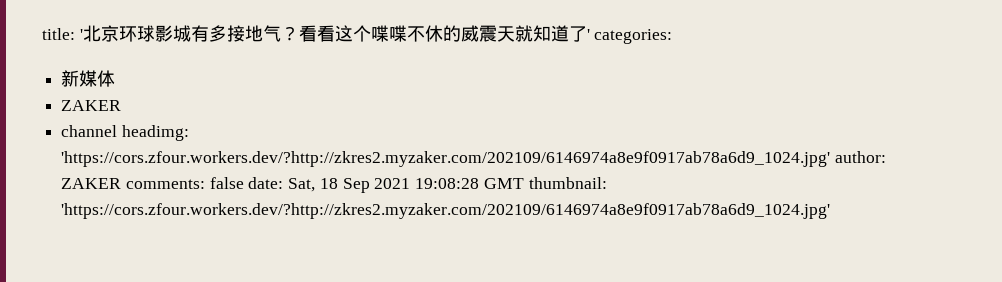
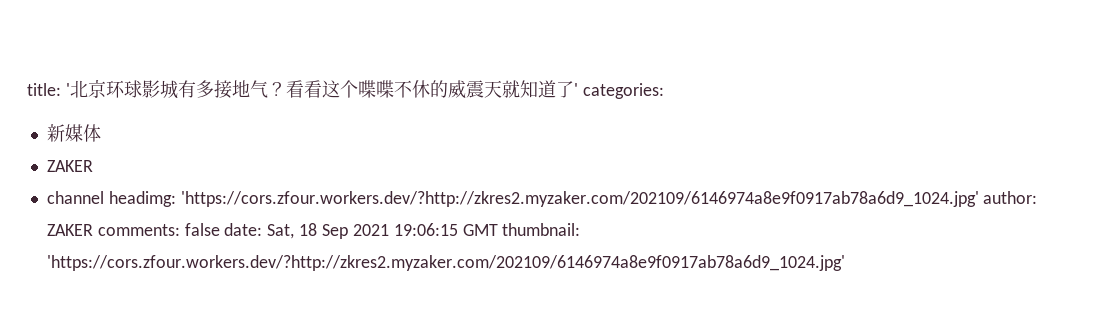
[415,178,480,189] 19:08:28 -> [393,223,458,236] 19:06:15

